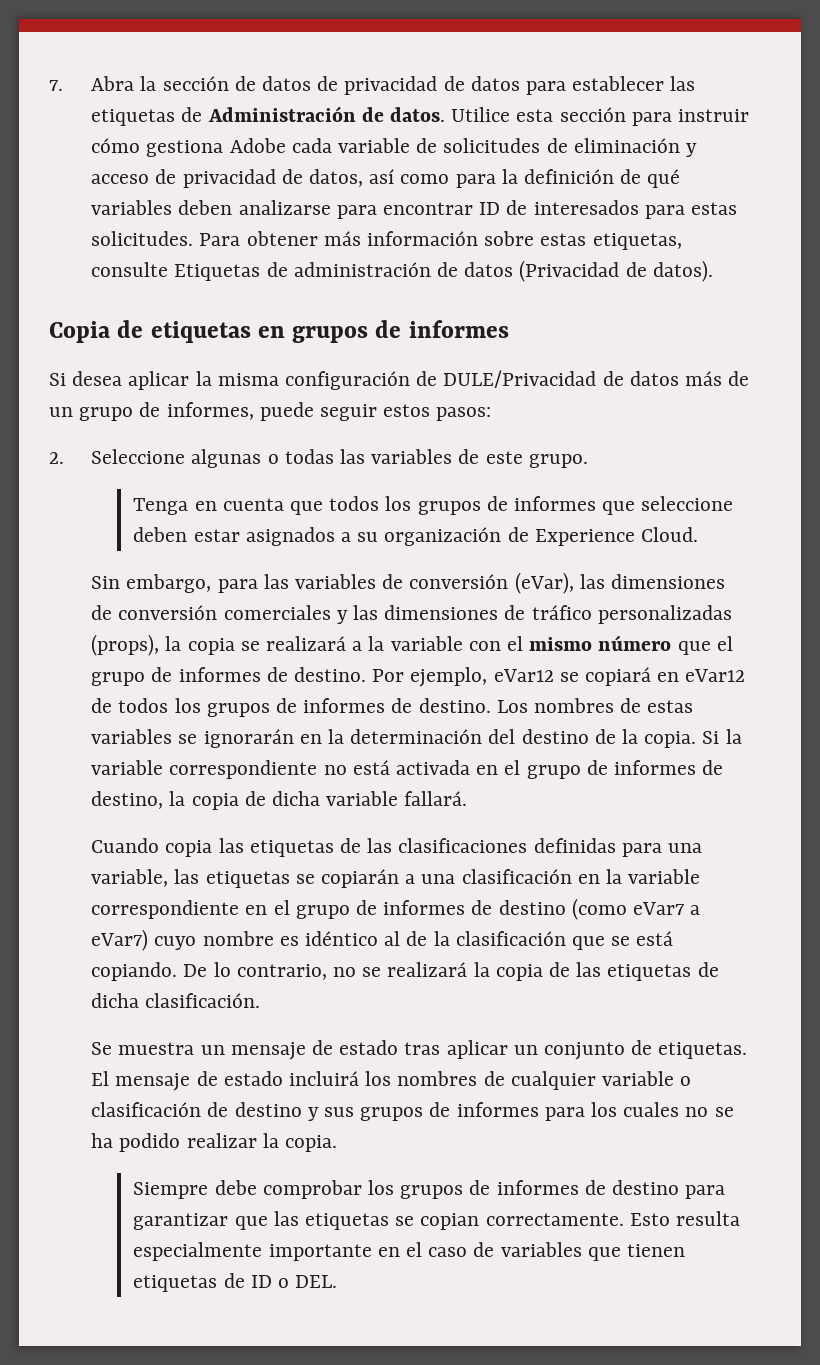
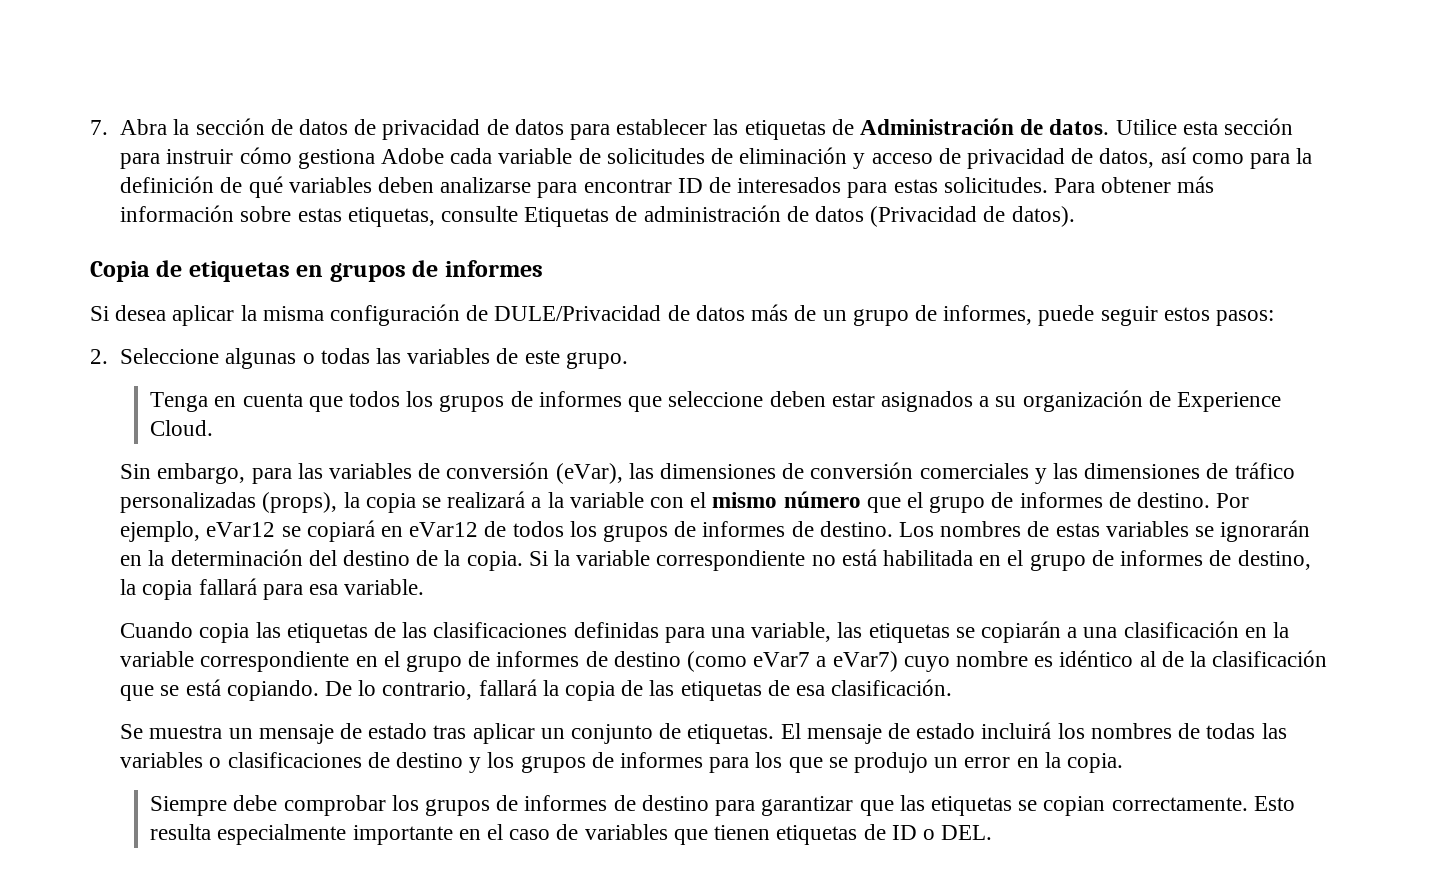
[395,760,470,775] activada -> [883,550,974,566] habilitada
[244,791,468,806] de dicha variable fallará. -> [198,578,425,600] fallará para esa variable.
[332,962,468,977] no se realizará -> [478,679,537,696] fallará
[91,993,140,1008] dicha -> [796,685,826,696] esa
[510,1071,692,1090] [91,1102,202,1117] cualquier variable o clasificación -> [1206,723,1287,739] [120,752,362,768] todas las variables o clasificaciones
[323,1107,354,1117] sus -> [487,752,515,768] los
[623,1102,734,1117] [91,1133,257,1152] cuales no se ha podido realizar -> [788,752,1039,773] que se produjo un error en

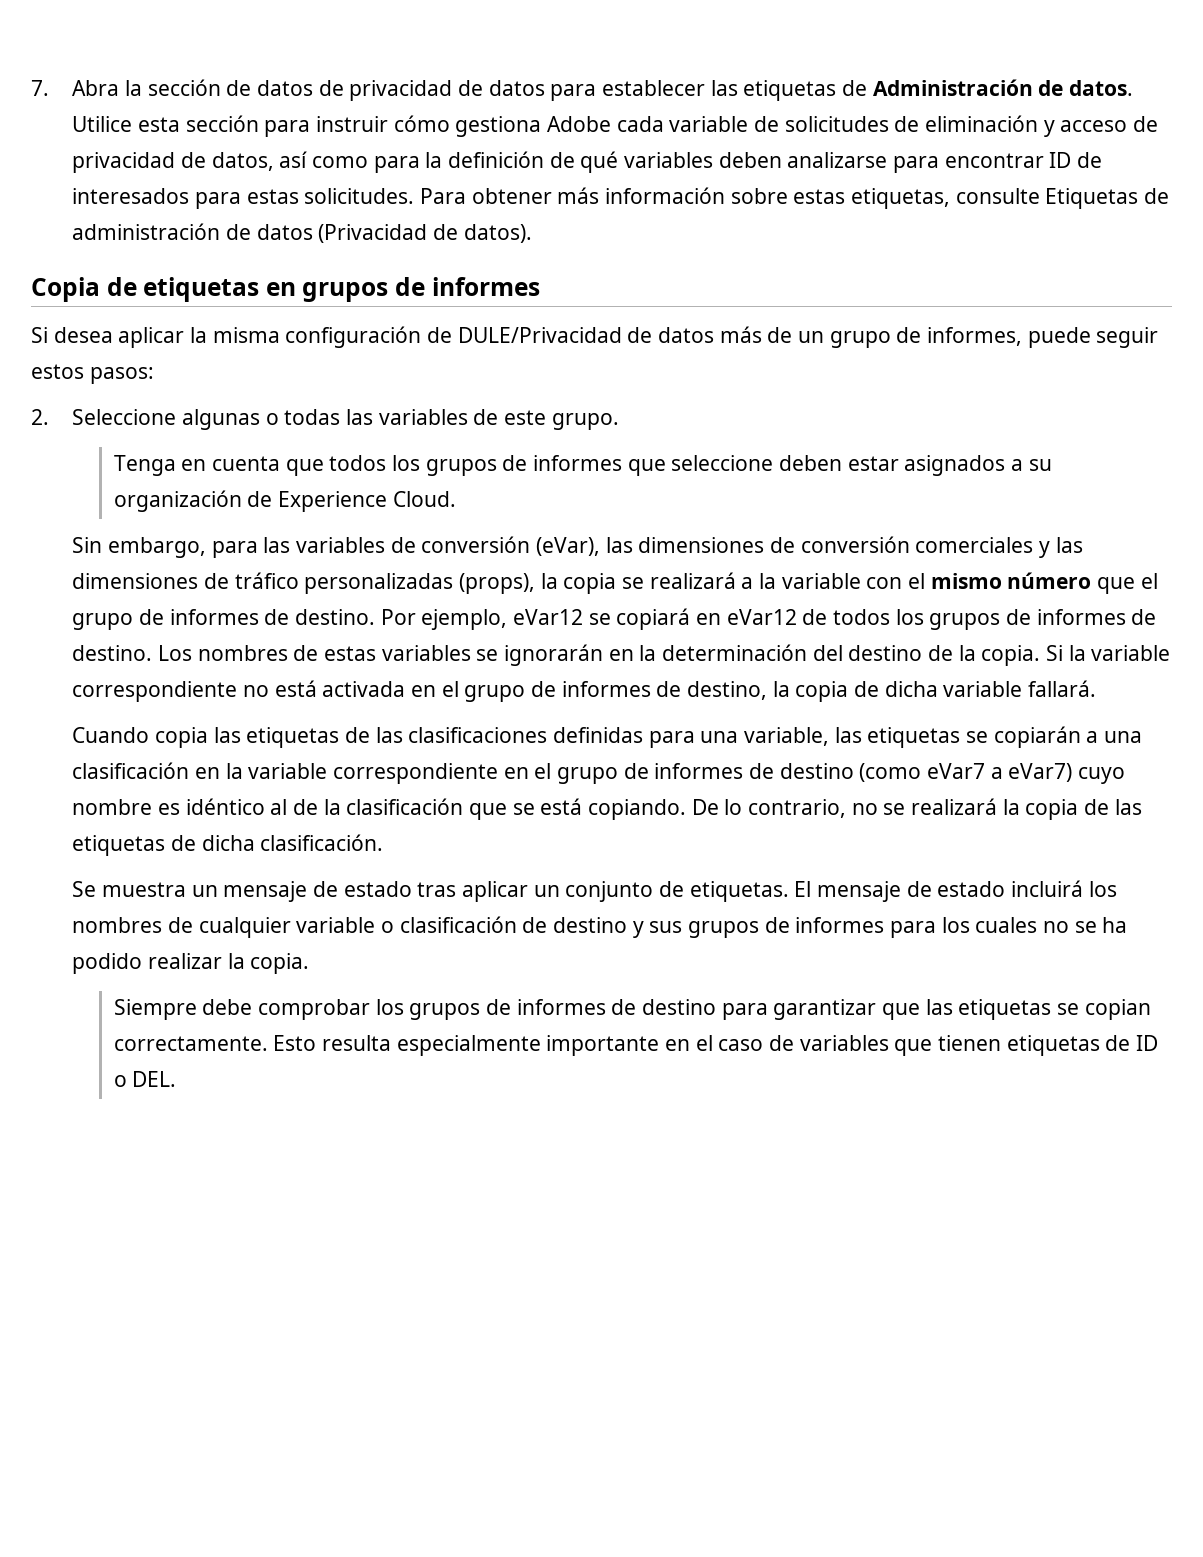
[883,550,974,566] habilitada -> [322,681,406,697] activada
[198,578,425,600] fallará para esa variable. -> [853,680,1097,697] de dicha variable fallará.
[478,679,537,696] fallará -> [851,798,998,815] no se realizará
[796,685,826,696] esa -> [201,835,255,851] dicha
[1206,723,1287,739] [120,752,362,768] todas las variables o clasificaciones -> [198,916,517,938] cualquier variable o clasificación
[487,752,515,768] los -> [649,921,683,933] sus
[788,752,1039,773] que se produjo un error en -> [975,917,1128,933] [72,953,222,974] cuales no se ha podido realizar

